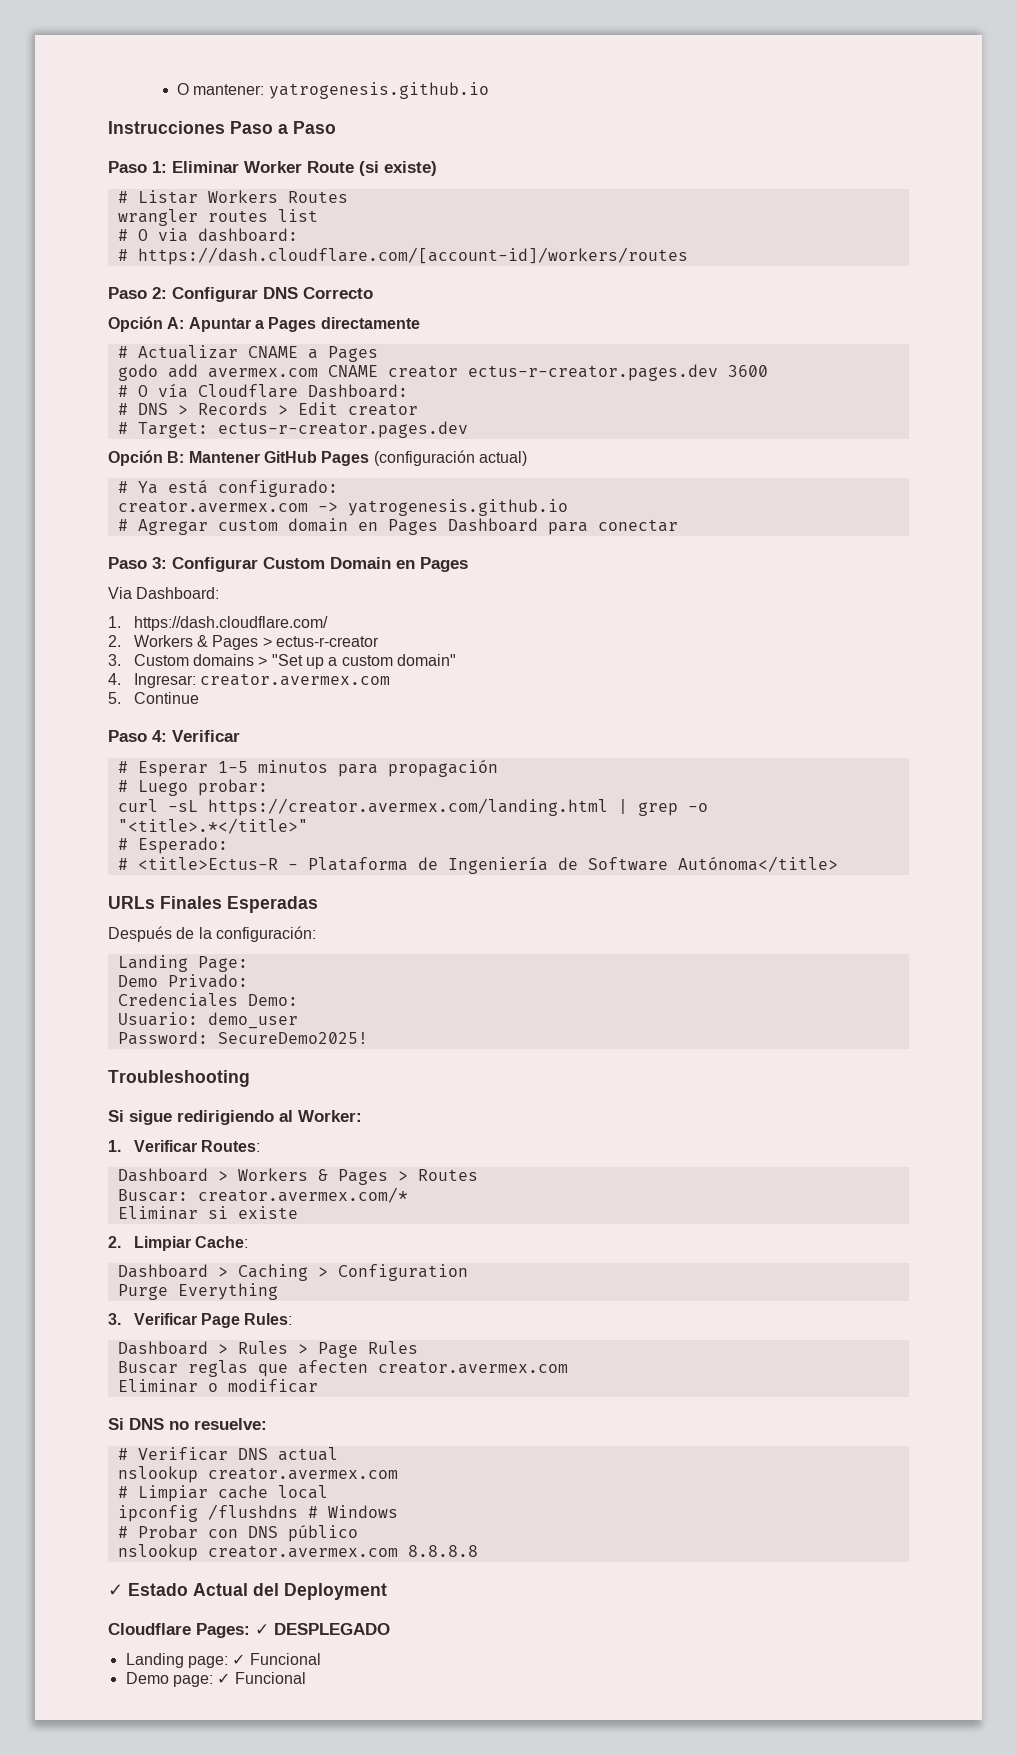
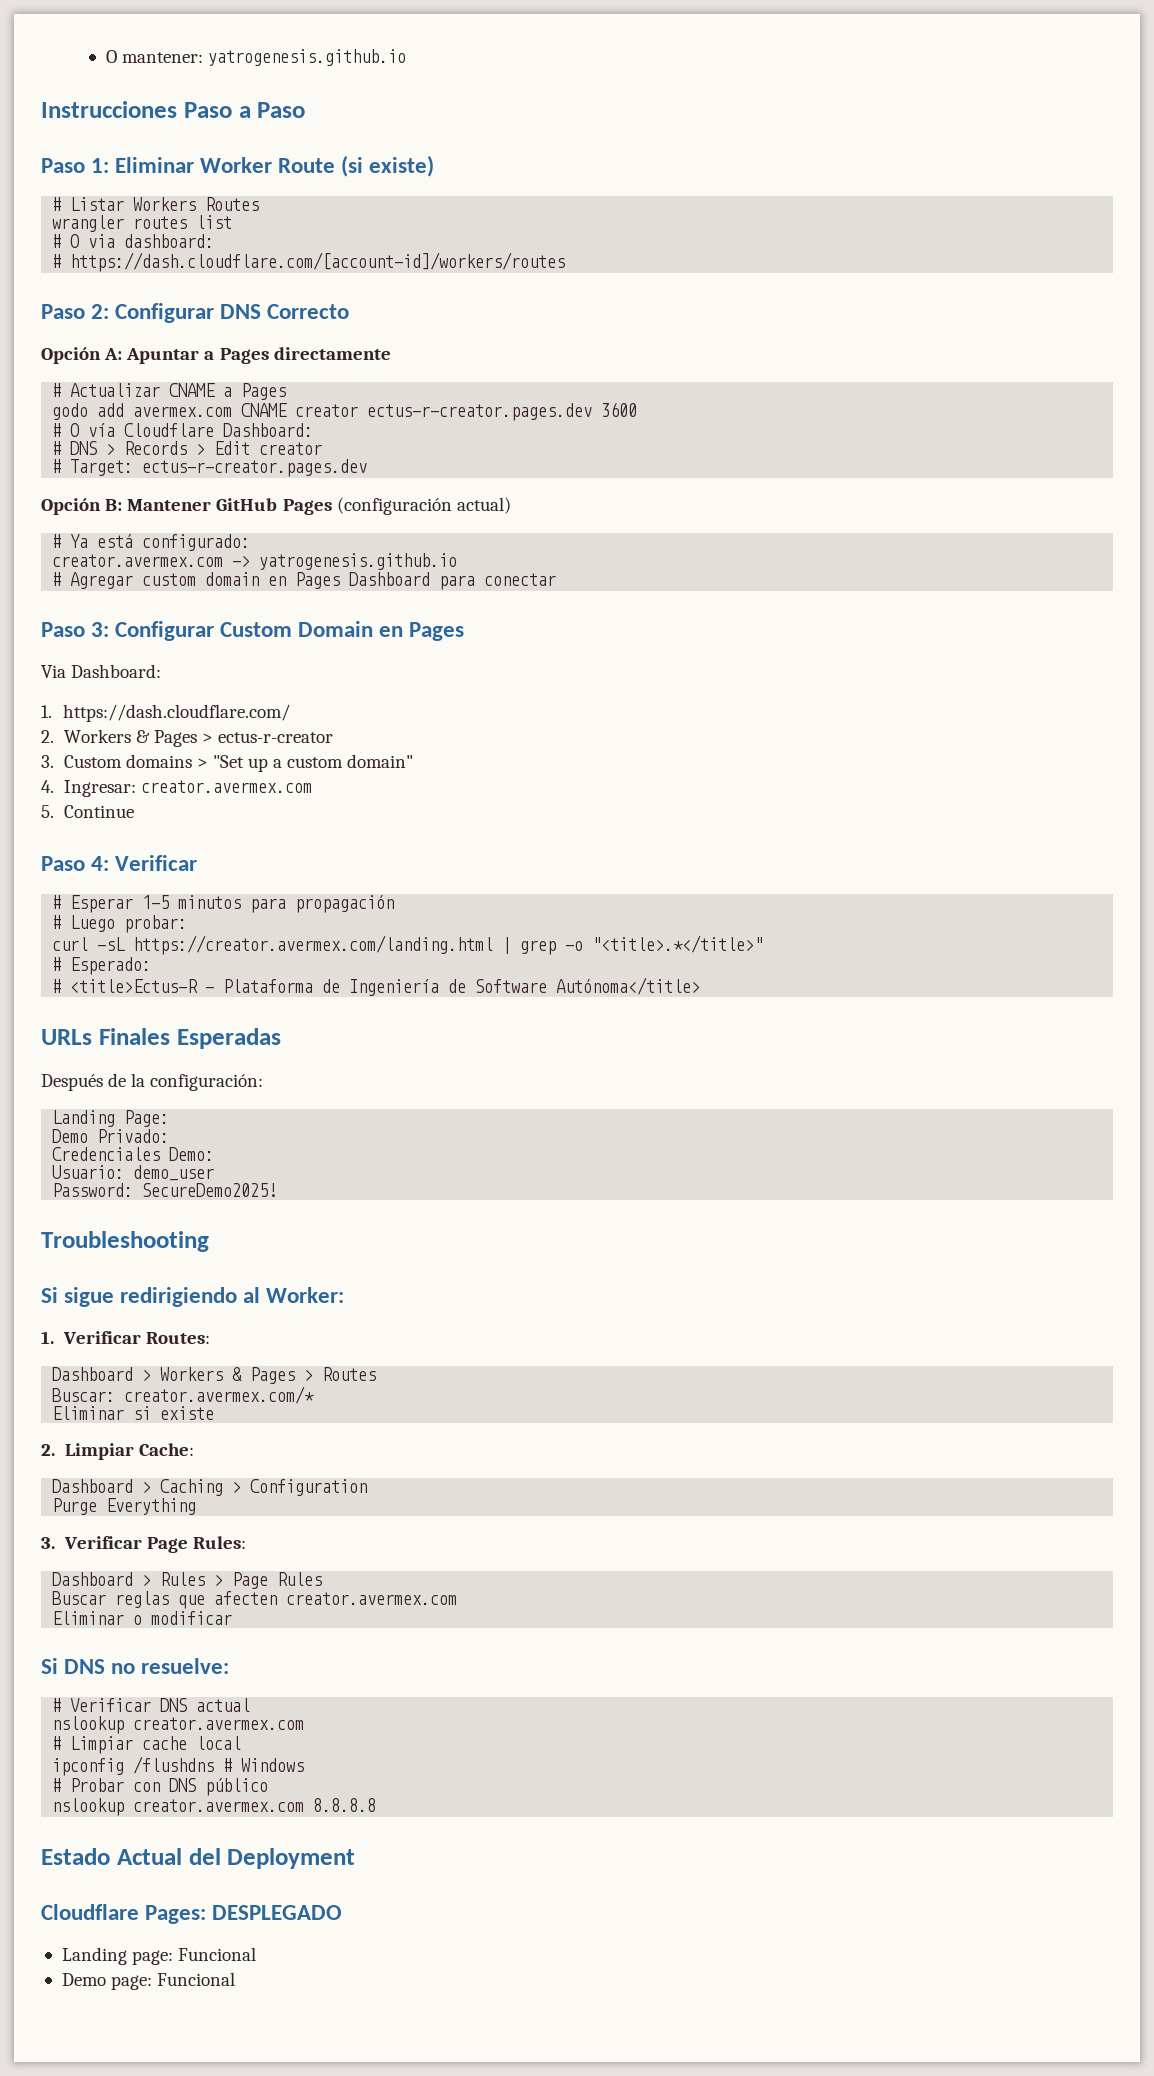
[108,1584,123,1596] ✓ -> (377, 1805) none
[255,1624,269,1635] ✓ -> (207, 1914) none
[232,1654,246,1665] ✓ -> (174, 1957) none
[217,1673,231,1684] ✓ -> (153, 1982) none

